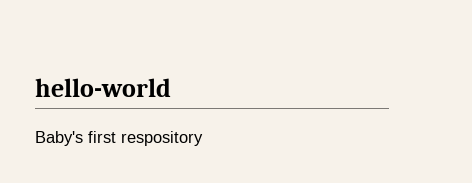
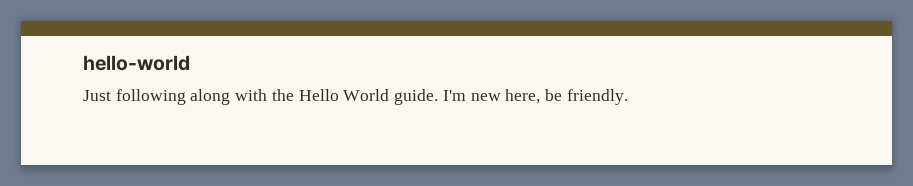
[35,131,203,146] Baby's first respository -> [83,89,628,105] Just following along with the Hello World guide. I'm new here, be friendly.

